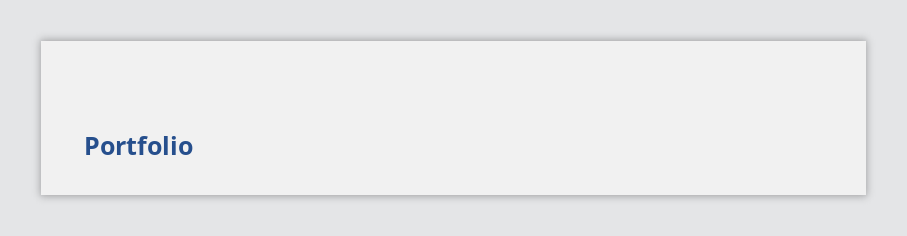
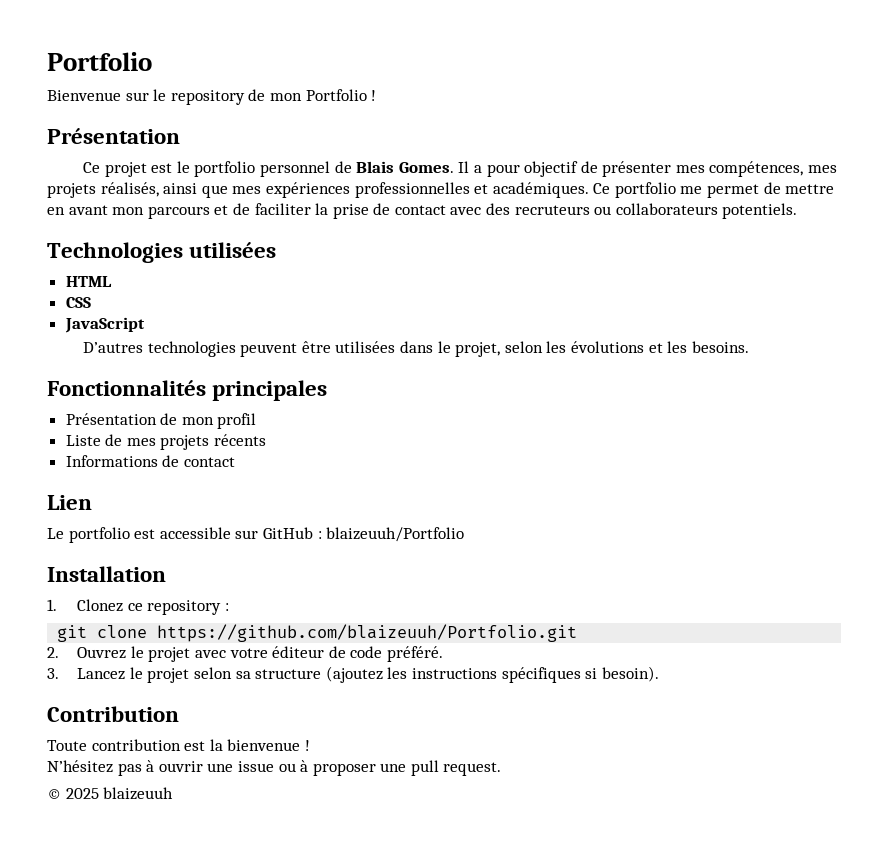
[84,136,193,155] Portfolio -> [47,52,152,71] [47,89,377,105] [47,128,180,144] [83,161,838,177] [47,182,835,198] [47,203,798,219] [47,242,277,263] [65,276,112,287] [65,297,91,308] [64,317,145,333] [83,341,749,357] [47,380,328,401] [65,413,257,429] [65,434,267,450] [65,455,235,467] [47,495,92,510] [47,527,465,543] [47,566,166,582] [47,599,230,615] [57,624,578,642] [47,646,443,662] [47,666,659,683] [47,706,179,722] [47,739,310,751] [47,760,502,776] [47,787,174,800] Portfolio // Bienvenue sur le repository de mon Portfolio ! // Présentation // Ce projet est le portfolio personnel de Blais Gomes. Il a pour objectif de présenter mes compétences, mes projets réalisés, ainsi que mes expériences professionnelles et académiques. Ce portfolio me permet de mettre en avant mon parcours et de faciliter la prise de contact avec des recruteurs ou collaborateurs potentiels. // Technologies utilisées // HTML // CSS // JavaScript // D’autres technologies peuvent être utilisées dans le projet, selon les évolutions et les besoins. // Fonctionnalités principales // Présentation de mon profil // Liste de mes projets récents // Informations de contact // Lien // Le portfolio est accessible sur GitHub : blaizeuuh/Portfolio // Installation // 1. Clonez ce repository : // git clone https://github.com/blaizeuuh/Portfolio.git // 2. Ouvrez le projet avec votre éditeur de code préféré. // 3. Lancez le projet selon sa structure (ajoutez les instructions spécifiques si besoin). // Contribution // Toute contribution est la bienvenue ! // N’hésitez pas à ouvrir une issue ou à proposer une pull request. // © 2025 blaizeuuh

